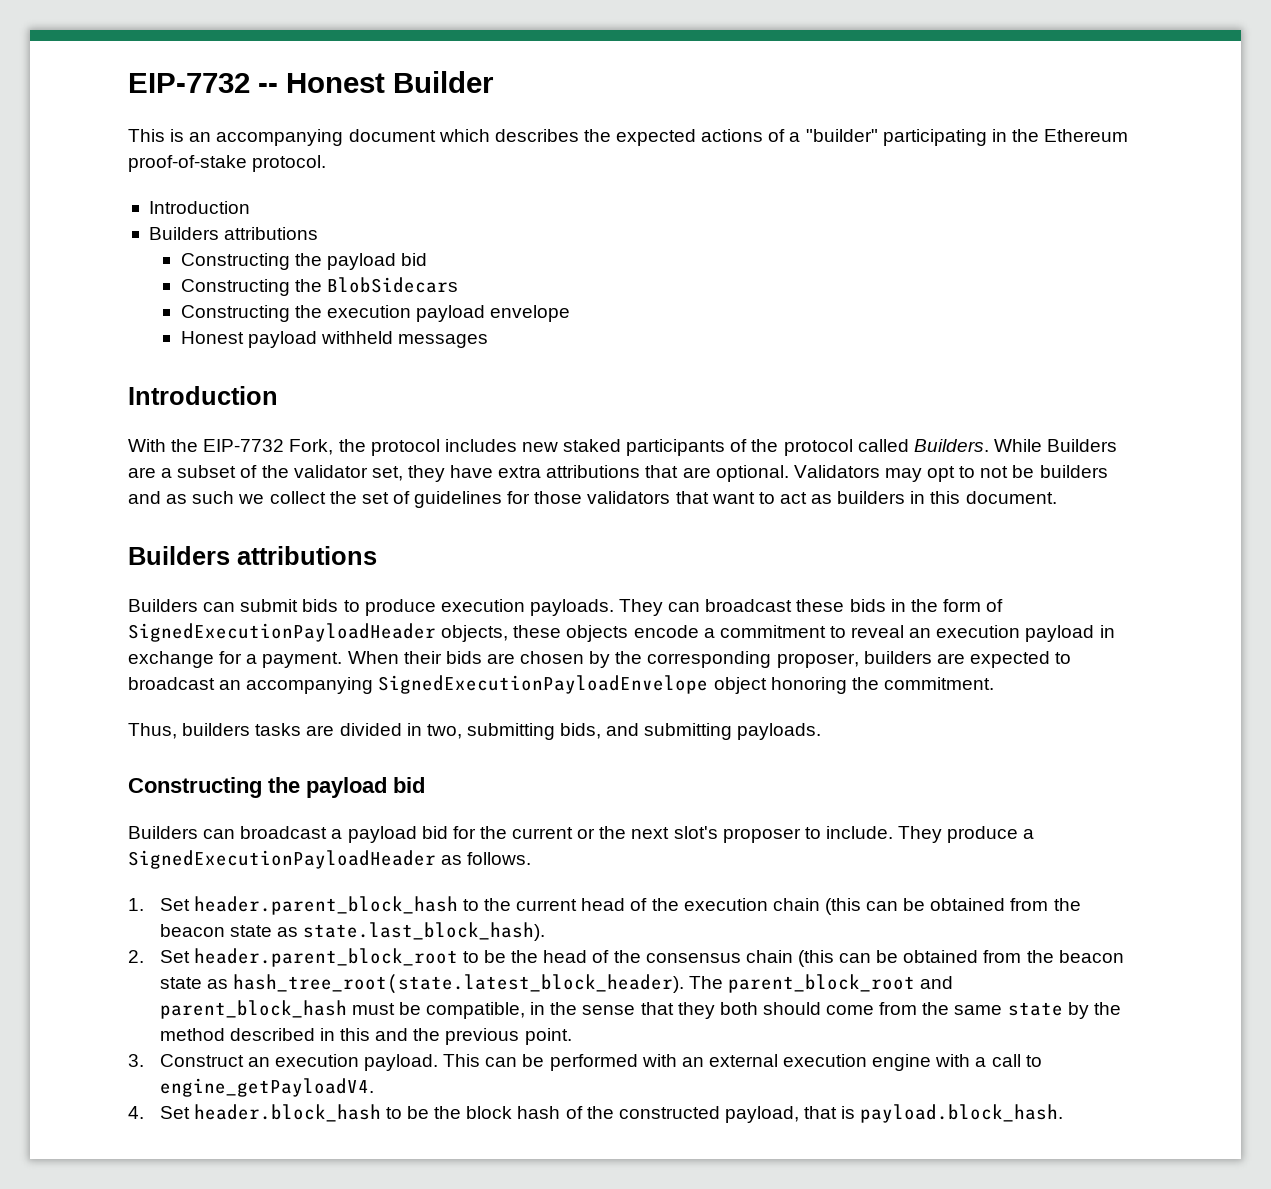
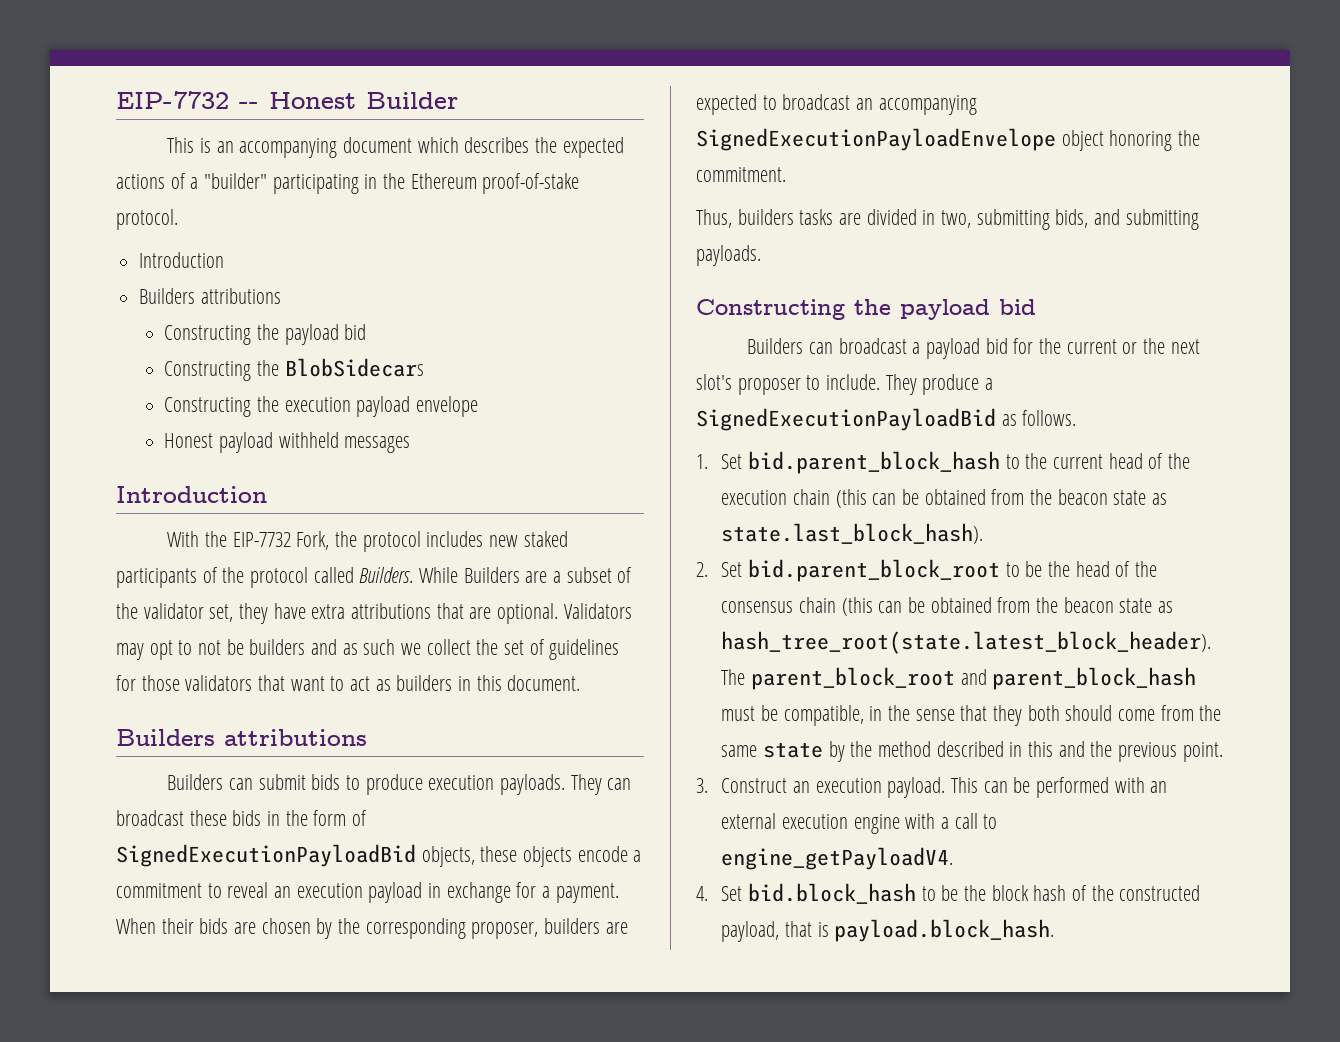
[128,623,436,642] SignedExecutionPayloadHeader -> [116,844,416,867] SignedExecutionPayloadBid
[128,850,436,869] SignedExecutionPayloadHeader -> [696,408,996,431] SignedExecutionPayloadBid
[193,896,458,915] header.parent_block_hash -> [748,451,1001,474] bid.parent_block_hash
[193,948,458,967] header.parent_block_root -> [748,559,1001,582] bid.parent_block_root
[193,1104,381,1122] header.block_hash -> [748,883,917,904] bid.block_hash

